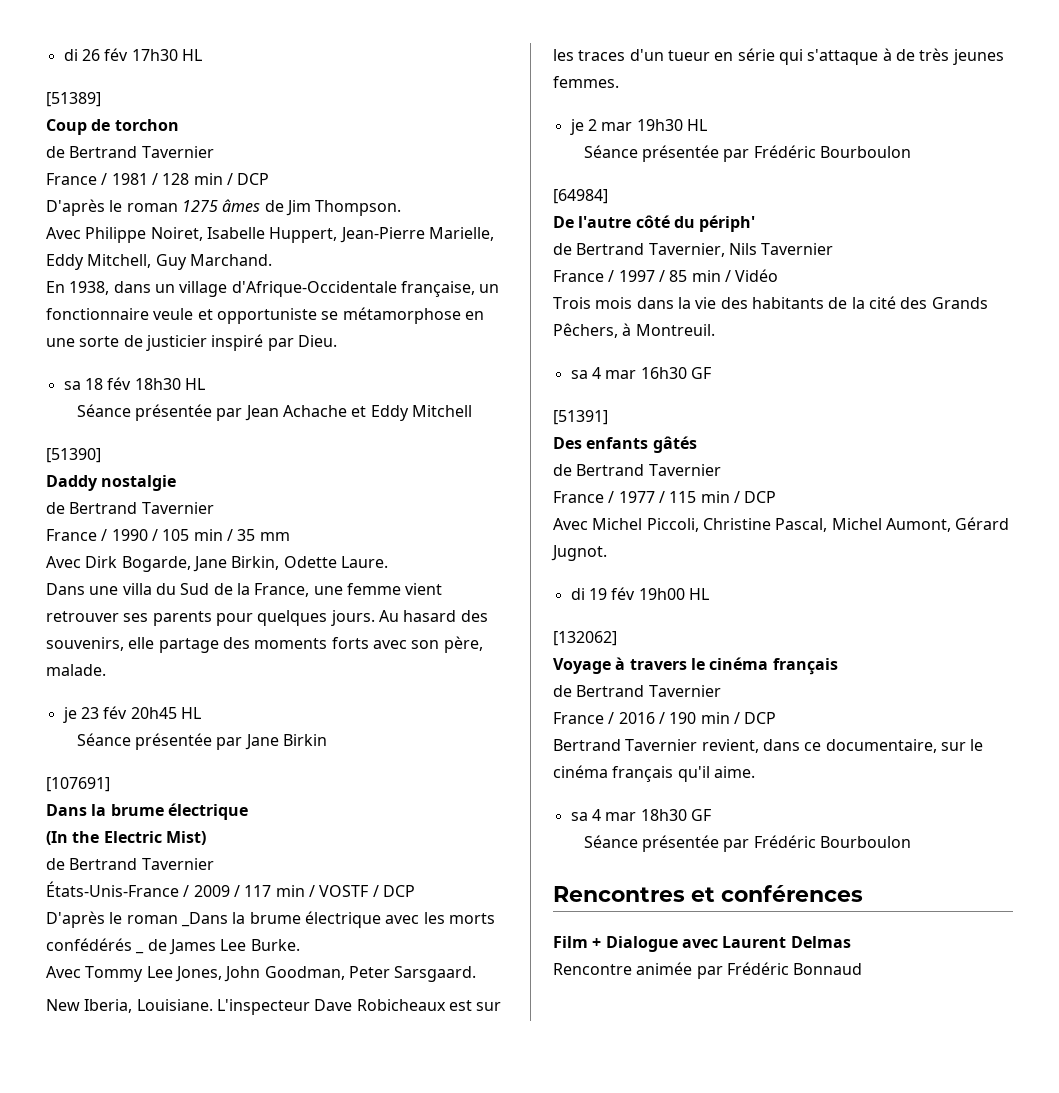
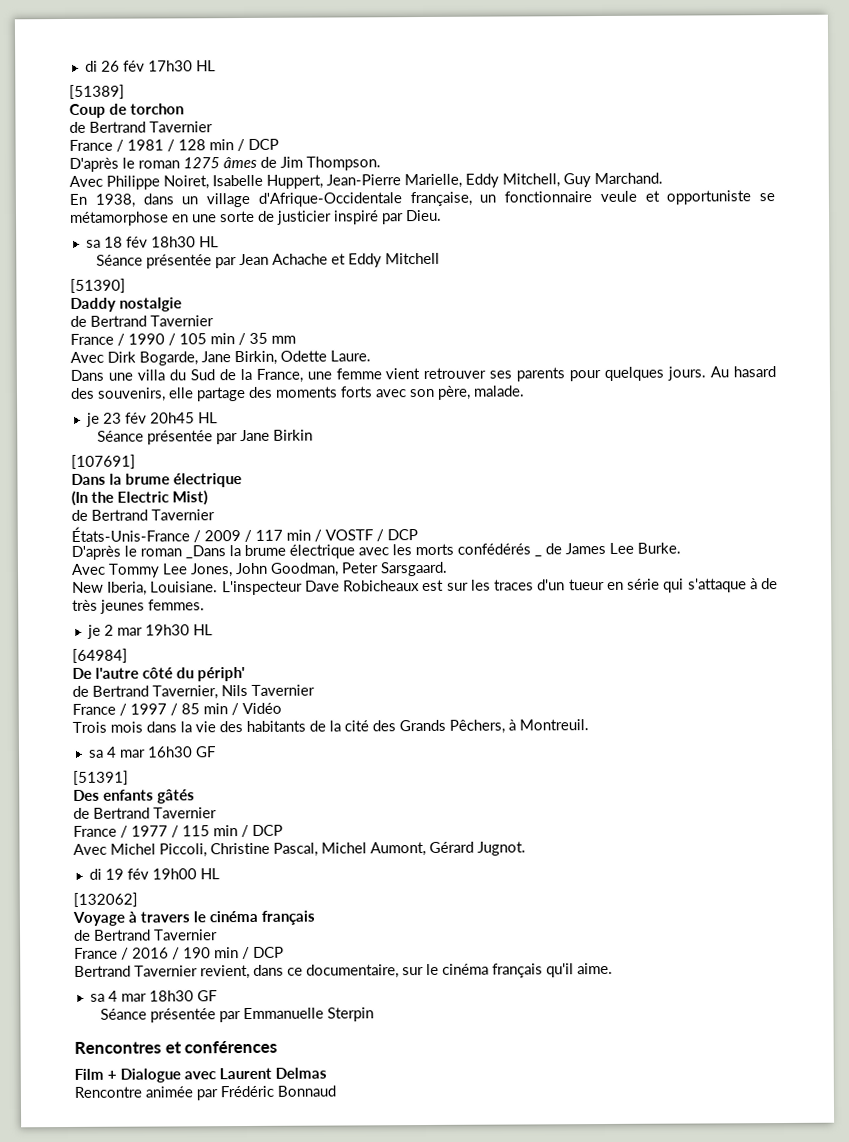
[583,145,911,162] // Séance présentée par Frédéric Bourboulon -> (213, 630) none
[753,835,911,848] Frédéric Bourboulon -> [243,1007,375,1022] Emmanuelle Sterpin

